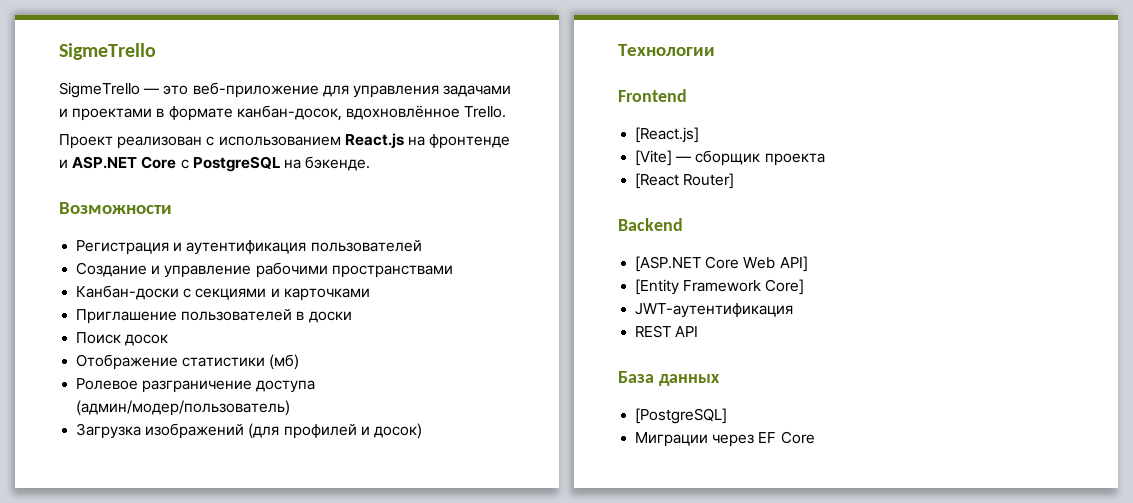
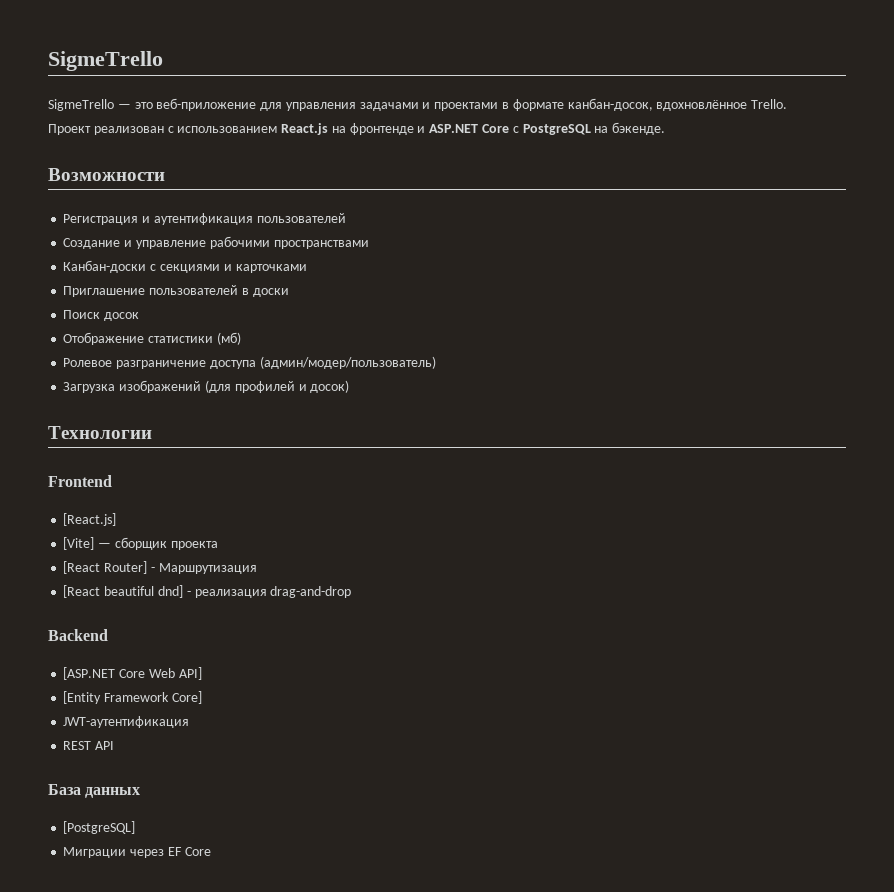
(735, 181) none -> [150,563,257,574] [63,585,352,598] - Маршрутизация // [React beautiful dnd] - реализация drag-and-drop

